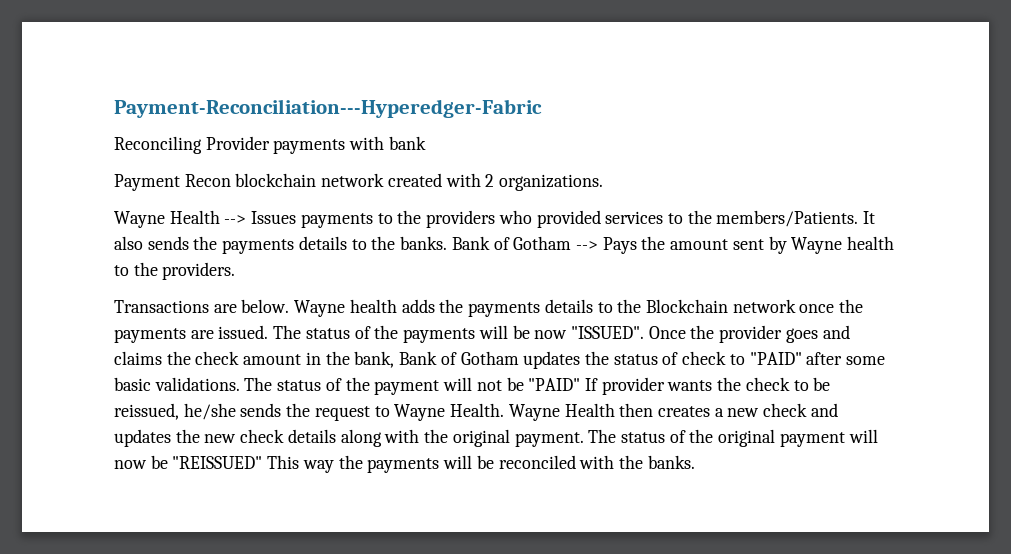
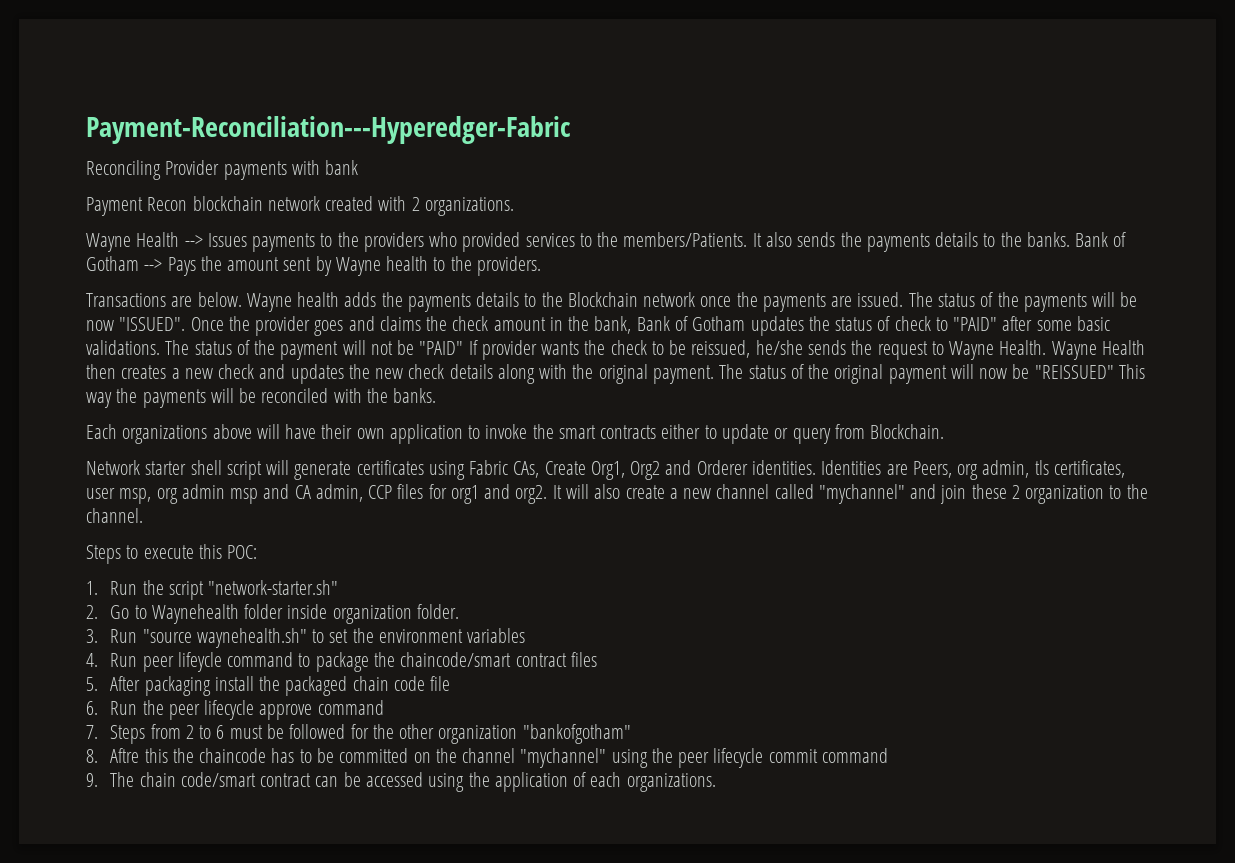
(695, 462) none -> [86,424,945,444] [86,460,1125,480] [86,484,1148,504] [86,508,143,523] [86,544,258,564] [86,580,339,600] [86,604,459,624] [86,628,526,648] [86,652,597,672] [86,676,451,696] [86,700,384,720] [86,724,631,744] [86,748,888,768] [86,772,716,792] // Each organizations above will have their own application to invoke the smart contracts either to update or query from Blockchain. // Network starter shell script will generate certificates using Fabric CAs, Create Org1, Org2 and Orderer identities. Identities are Peers, org admin, tls certificates, user msp, org admin msp and CA admin, CCP files for org1 and org2. It will also create a new channel called "mychannel" and join these 2 organization to the channel. // Steps to execute this POC: // 1. Run the script "network-starter.sh" // 2. Go to Waynehealth folder inside organization folder. // 3. Run "source waynehealth.sh" to set the environment variables // 4. Run peer lifeycle command to package the chaincode/smart contract files // 5. After packaging install the packaged chain code file // 6. Run the peer lifecycle approve command // 7. Steps from 2 to 6 must be followed for the other organization "bankofgotham" // 8. Aftre this the chaincode has to be committed on the channel "mychannel" using the peer lifecycle commit command // 9. The chain code/smart contract can be accessed using the application of each organizations.

